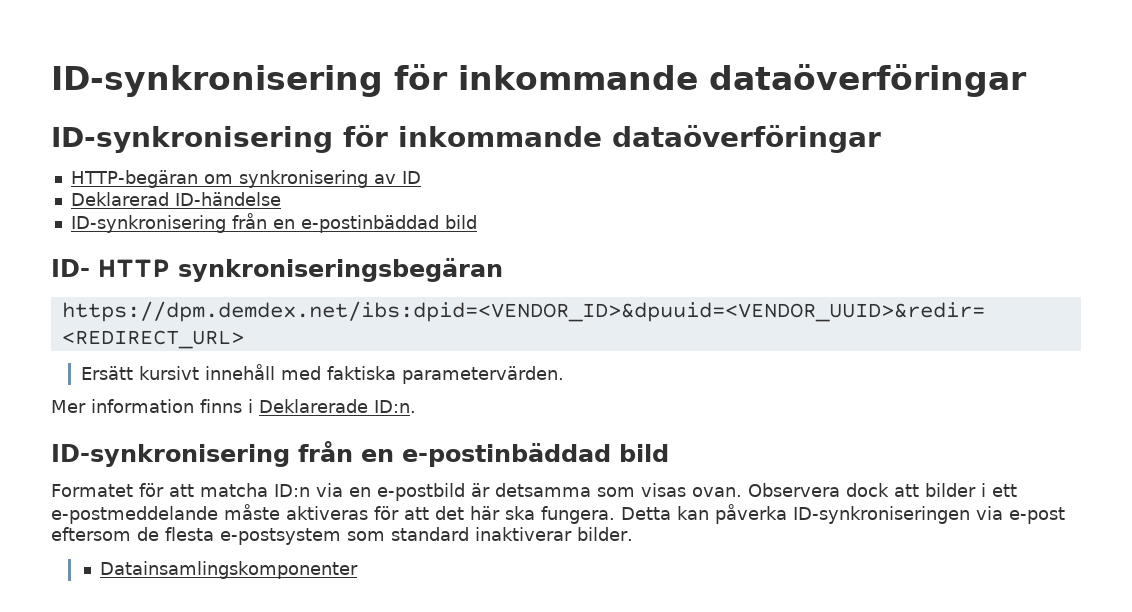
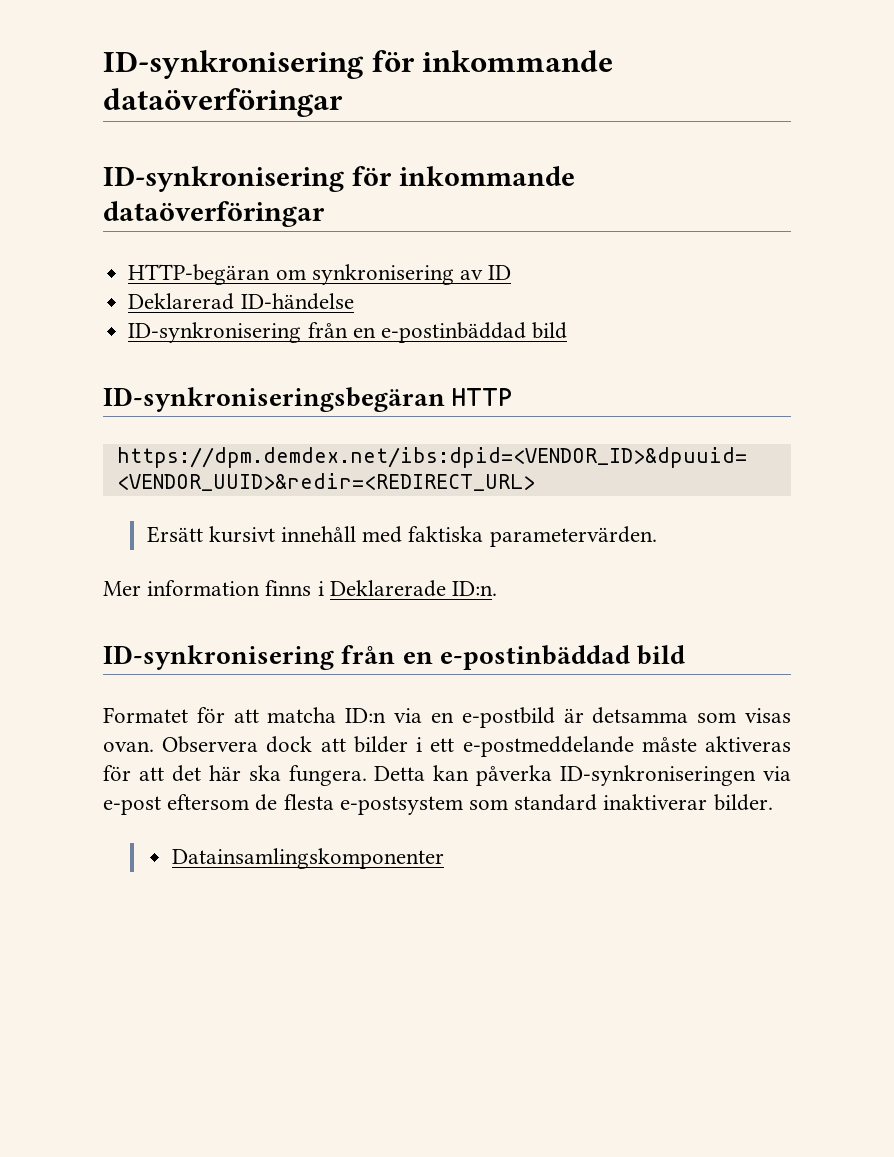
[51,259,90,277] ID- -> [103,387,445,412] ID-synkroniseringsbegäran
[178,258,503,282] synkroniseringsbegäran -> (513, 397) none

